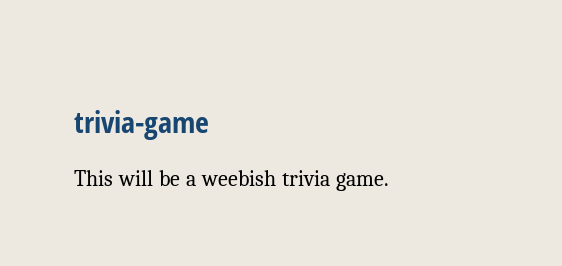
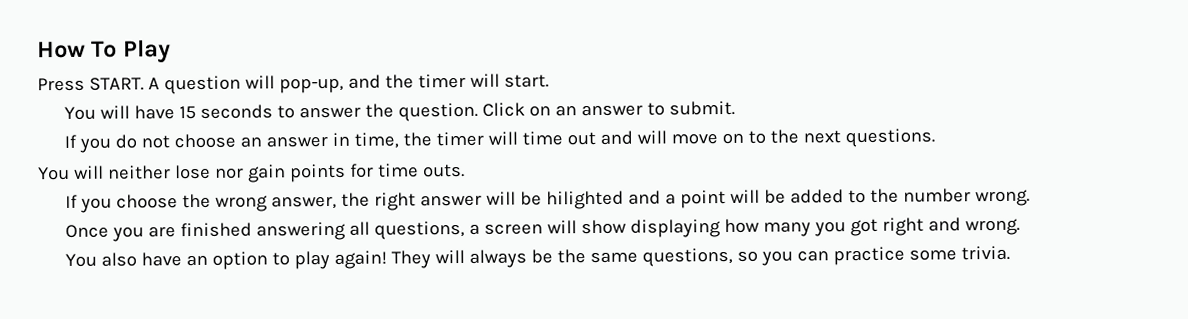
[74,110,209,140] [74,170,389,191] trivia-game // This will be a weebish trivia game. -> [37,39,171,63] [37,73,549,95] [63,100,735,122] [63,128,935,153] [38,163,465,183] [64,188,1030,213] [64,217,1020,242] [64,245,1010,270] How To Play // Press START. A question will pop-up, and the timer will start. // You will have 15 seconds to answer the question. Click on an answer to submit. // If you do not choose an answer in time, the timer will time out and will move on to the next questions. // You will neither lose nor gain points for time outs. // If you choose the wrong answer, the right answer will be hilighted and a point will be added to the number wrong. // Once you are finished answering all questions, a screen will show displaying how many you got right and wrong. // You also have an option to play again! They will always be the same questions, so you can practice some trivia.

